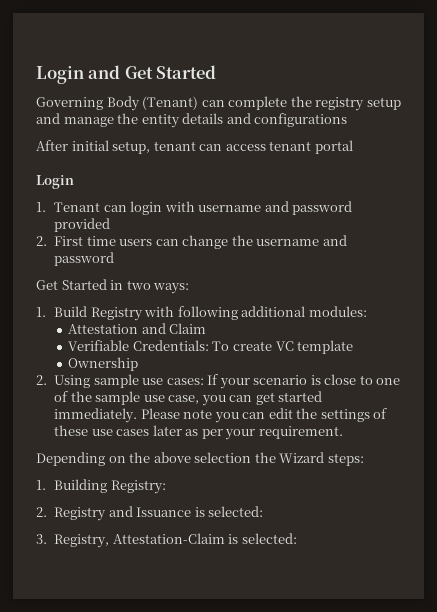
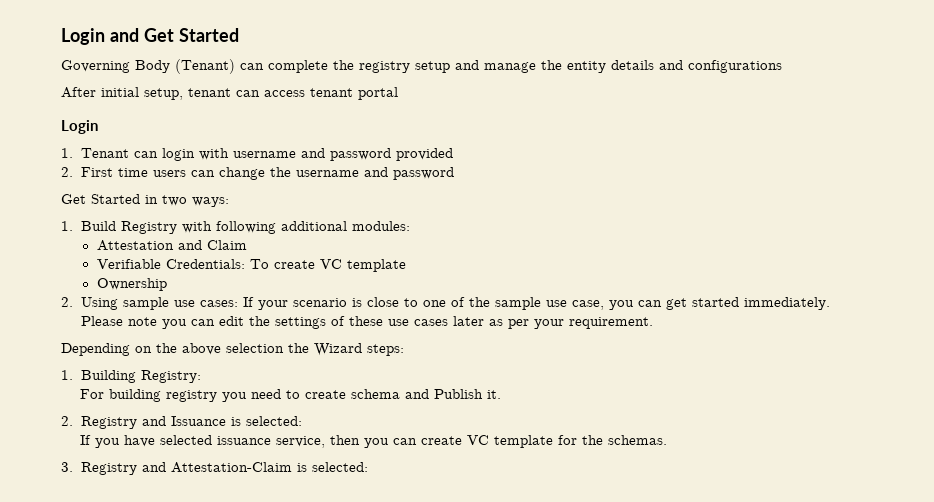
(166, 487) none -> [80,389,502,402] // For building registry you need to create schema and Publish it.
(264, 511) none -> [80,435,668,448] // If you have selected issuance service, then you can create VC template for the schemas.
[54,534,110,548] Registry, -> [80,462,166,475] Registry and

